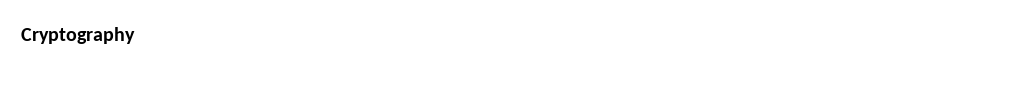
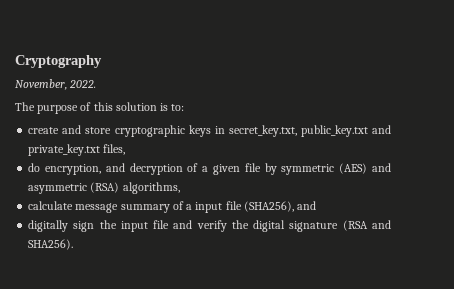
(135, 35) none -> [15,79,97,90] [15,102,185,114] [28,125,391,137] [28,144,126,156] [28,163,392,175] [28,182,180,194] [28,201,317,213] [28,220,391,232] [28,239,74,250] // November, 2022. // The purpose of this solution is to: // create and store cryptographic keys in secret_key.txt, public_key.txt and private_key.txt files, // do encryption, and decryption of a given file by symmetric (AES) and asymmetric (RSA) algorithms, // calculate message summary of a input file (SHA256), and // digitally sign the input file and verify the digital signature (RSA and SHA256).

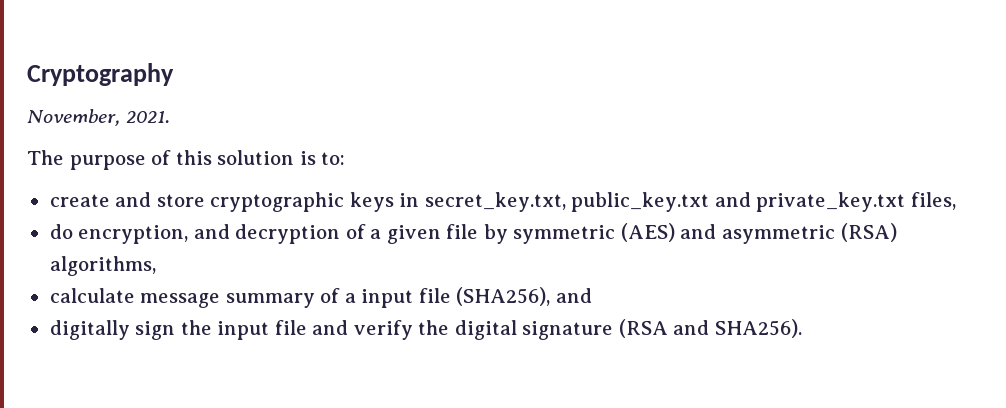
[69,80,97,88] 2022. -> [125,111,170,123] 2021.

